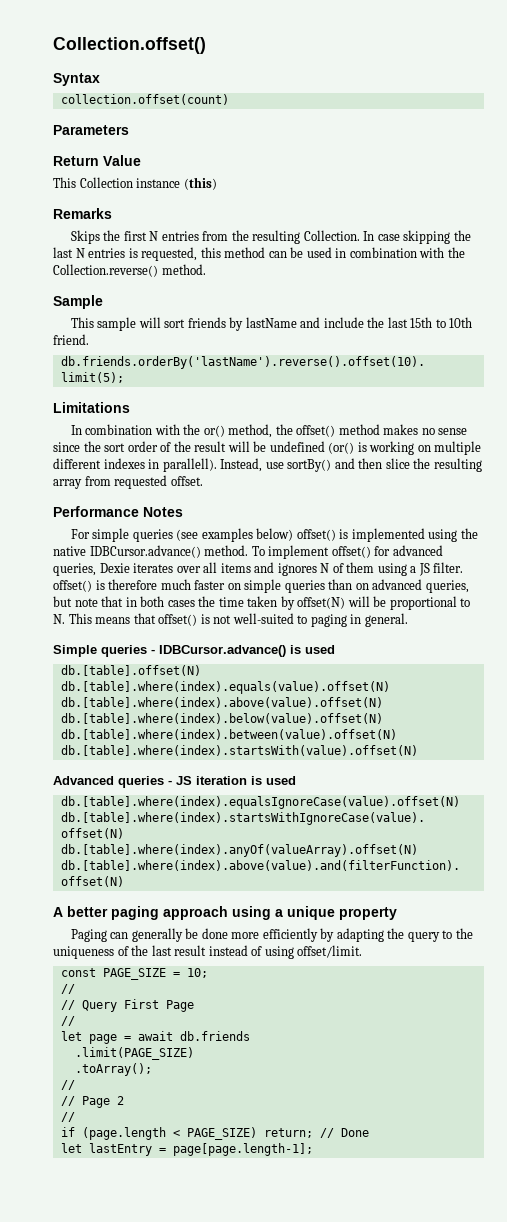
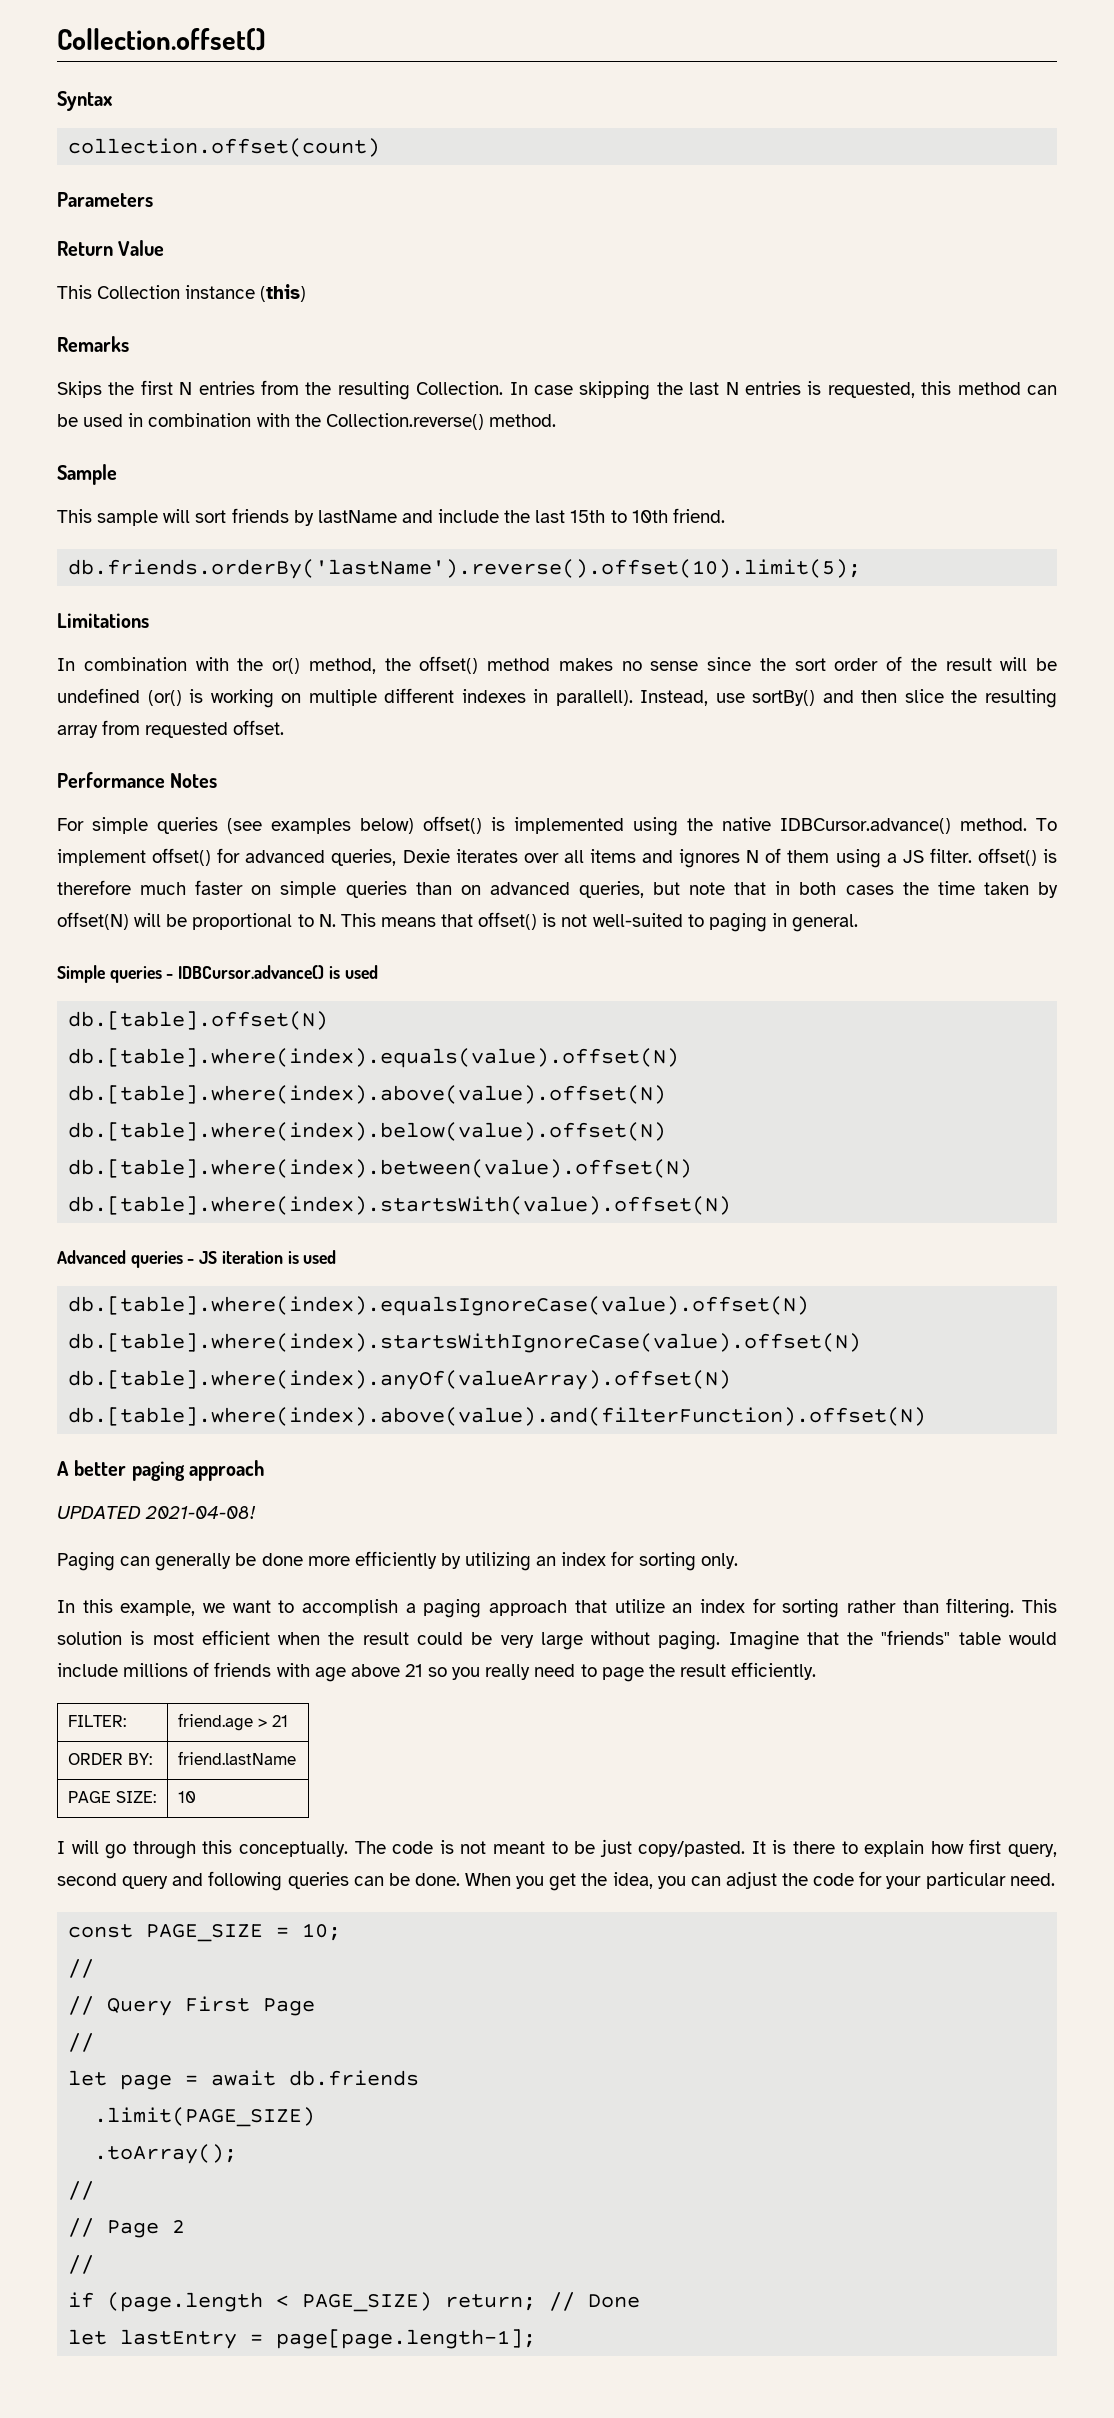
[232,906,397,920] using a unique property -> [57,1506,257,1519] // UPDATED 2021-04-08!
[336,928,473,942] [53,945,363,959] adapting the query to the uniqueness of the last result instead of using offset/limit. -> [465,1551,738,1571] [57,1598,1058,1618] [57,1630,1058,1650] [57,1662,817,1682] [67,1715,126,1727] [177,1713,288,1731] [67,1753,152,1765] [177,1751,296,1765] [67,1791,156,1803] [177,1791,196,1803] [57,1839,1058,1859] [57,1871,1055,1891] utilizing an index for sorting only. // In this example, we want to accomplish a paging approach that utilize an index for sorting rather than filtering. This solution is most efficient when the result could be very large without paging. Imagine that the "friends" table would include millions of friends with age above 21 so you really need to page the result efficiently. // FILTER: | friend.age > 21 // ORDER BY: | friend.lastName // PAGE SIZE: | 10 // I will go through this conceptually. The code is not meant to be just copy/pasted. It is there to explain how first query, second query and following queries can be done. When you get the idea, you can adjust the code for your particular need.

